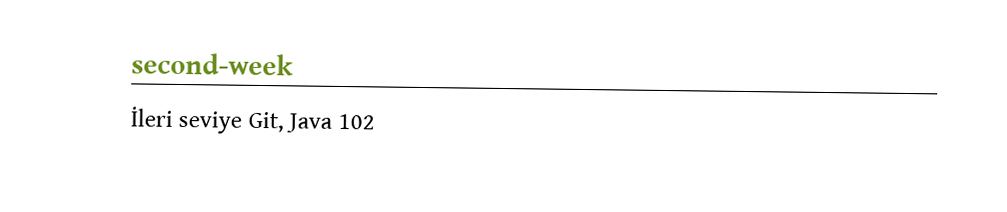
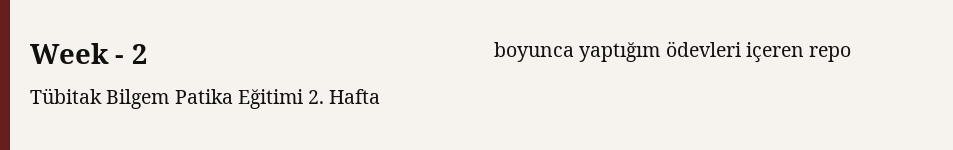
[131,52,294,76] [130,106,375,134] second-week // İleri seviye Git, Java 102 -> [30,43,147,64] [30,88,381,109] [494,41,852,63] Week - 2 // Tübitak Bilgem Patika Eğitimi 2. Hafta boyunca yaptığım ödevleri içeren repo

